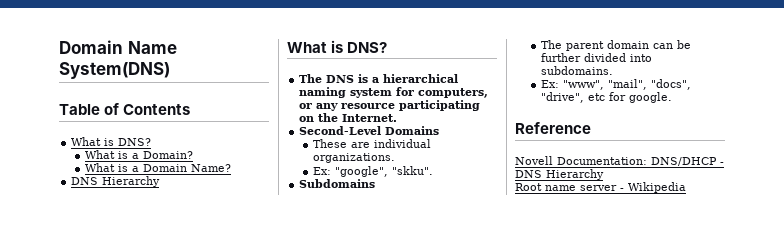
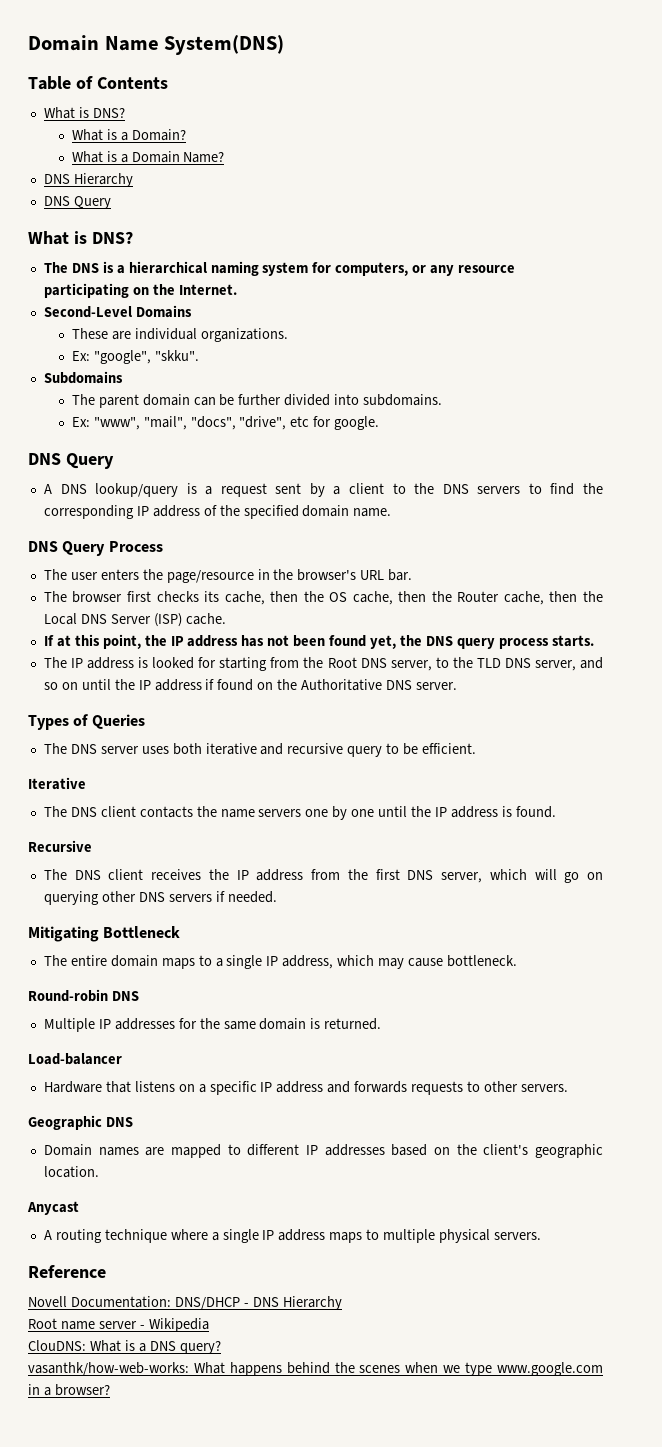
(161, 181) none -> [43,196,111,209] // DNS Query
(672, 97) none -> [28,453,114,469] [43,483,603,497] [43,505,392,519] [28,541,163,556] [43,569,413,583] [43,591,603,605] [43,613,226,627] [43,634,594,649] [43,657,603,671] [43,679,457,691] [28,714,145,730] [43,743,477,757] [28,777,86,790] [43,806,556,820] [28,840,92,852] [43,869,604,883] [43,891,277,905] [28,926,181,942] [43,955,517,969] [28,989,139,1002] [43,1018,382,1032] [28,1053,122,1065] [43,1081,568,1095] [28,1115,133,1130] [43,1144,604,1158] [43,1166,99,1178] [27,1201,79,1215] [43,1229,541,1243] // DNS Query // A DNS lookup/query is a request sent by a client to the DNS servers to find the corresponding IP address of the specified domain name. // DNS Query Process // The user enters the page/resource in the browser's URL bar. // The browser first checks its cache, then the OS cache, then the Router cache, then the Local DNS Server (ISP) cache. // If at this point, the IP address has not been found yet, the DNS query process starts. // The IP address is looked for starting from the Root DNS server, to the TLD DNS server, and so on until the IP address if found on the Authoritative DNS server. // Types of Queries // The DNS server uses both iterative and recursive query to be efficient. // Iterative // The DNS client contacts the name servers one by one until the IP address is found. // Recursive // The DNS client receives the IP address from the first DNS server, which will go on querying other DNS servers if needed. // Mitigating Bottleneck // The entire domain maps to a single IP address, which may cause bottleneck. // Round-robin DNS // Multiple IP addresses for the same domain is returned. // Load-balancer // Hardware that listens on a specific IP address and forwards requests to other servers. // Geographic DNS // Domain names are mapped to different IP addresses based on the client's geographic location. // Anycast // A routing technique where a single IP address maps to multiple physical servers.
(686, 187) none -> [28,1340,221,1354] [28,1362,604,1376] [28,1384,110,1396] // ClouDNS: What is a DNS query? // vasanthk/how-web-works: What happens behind the scenes when we type www.google.com in a browser?

